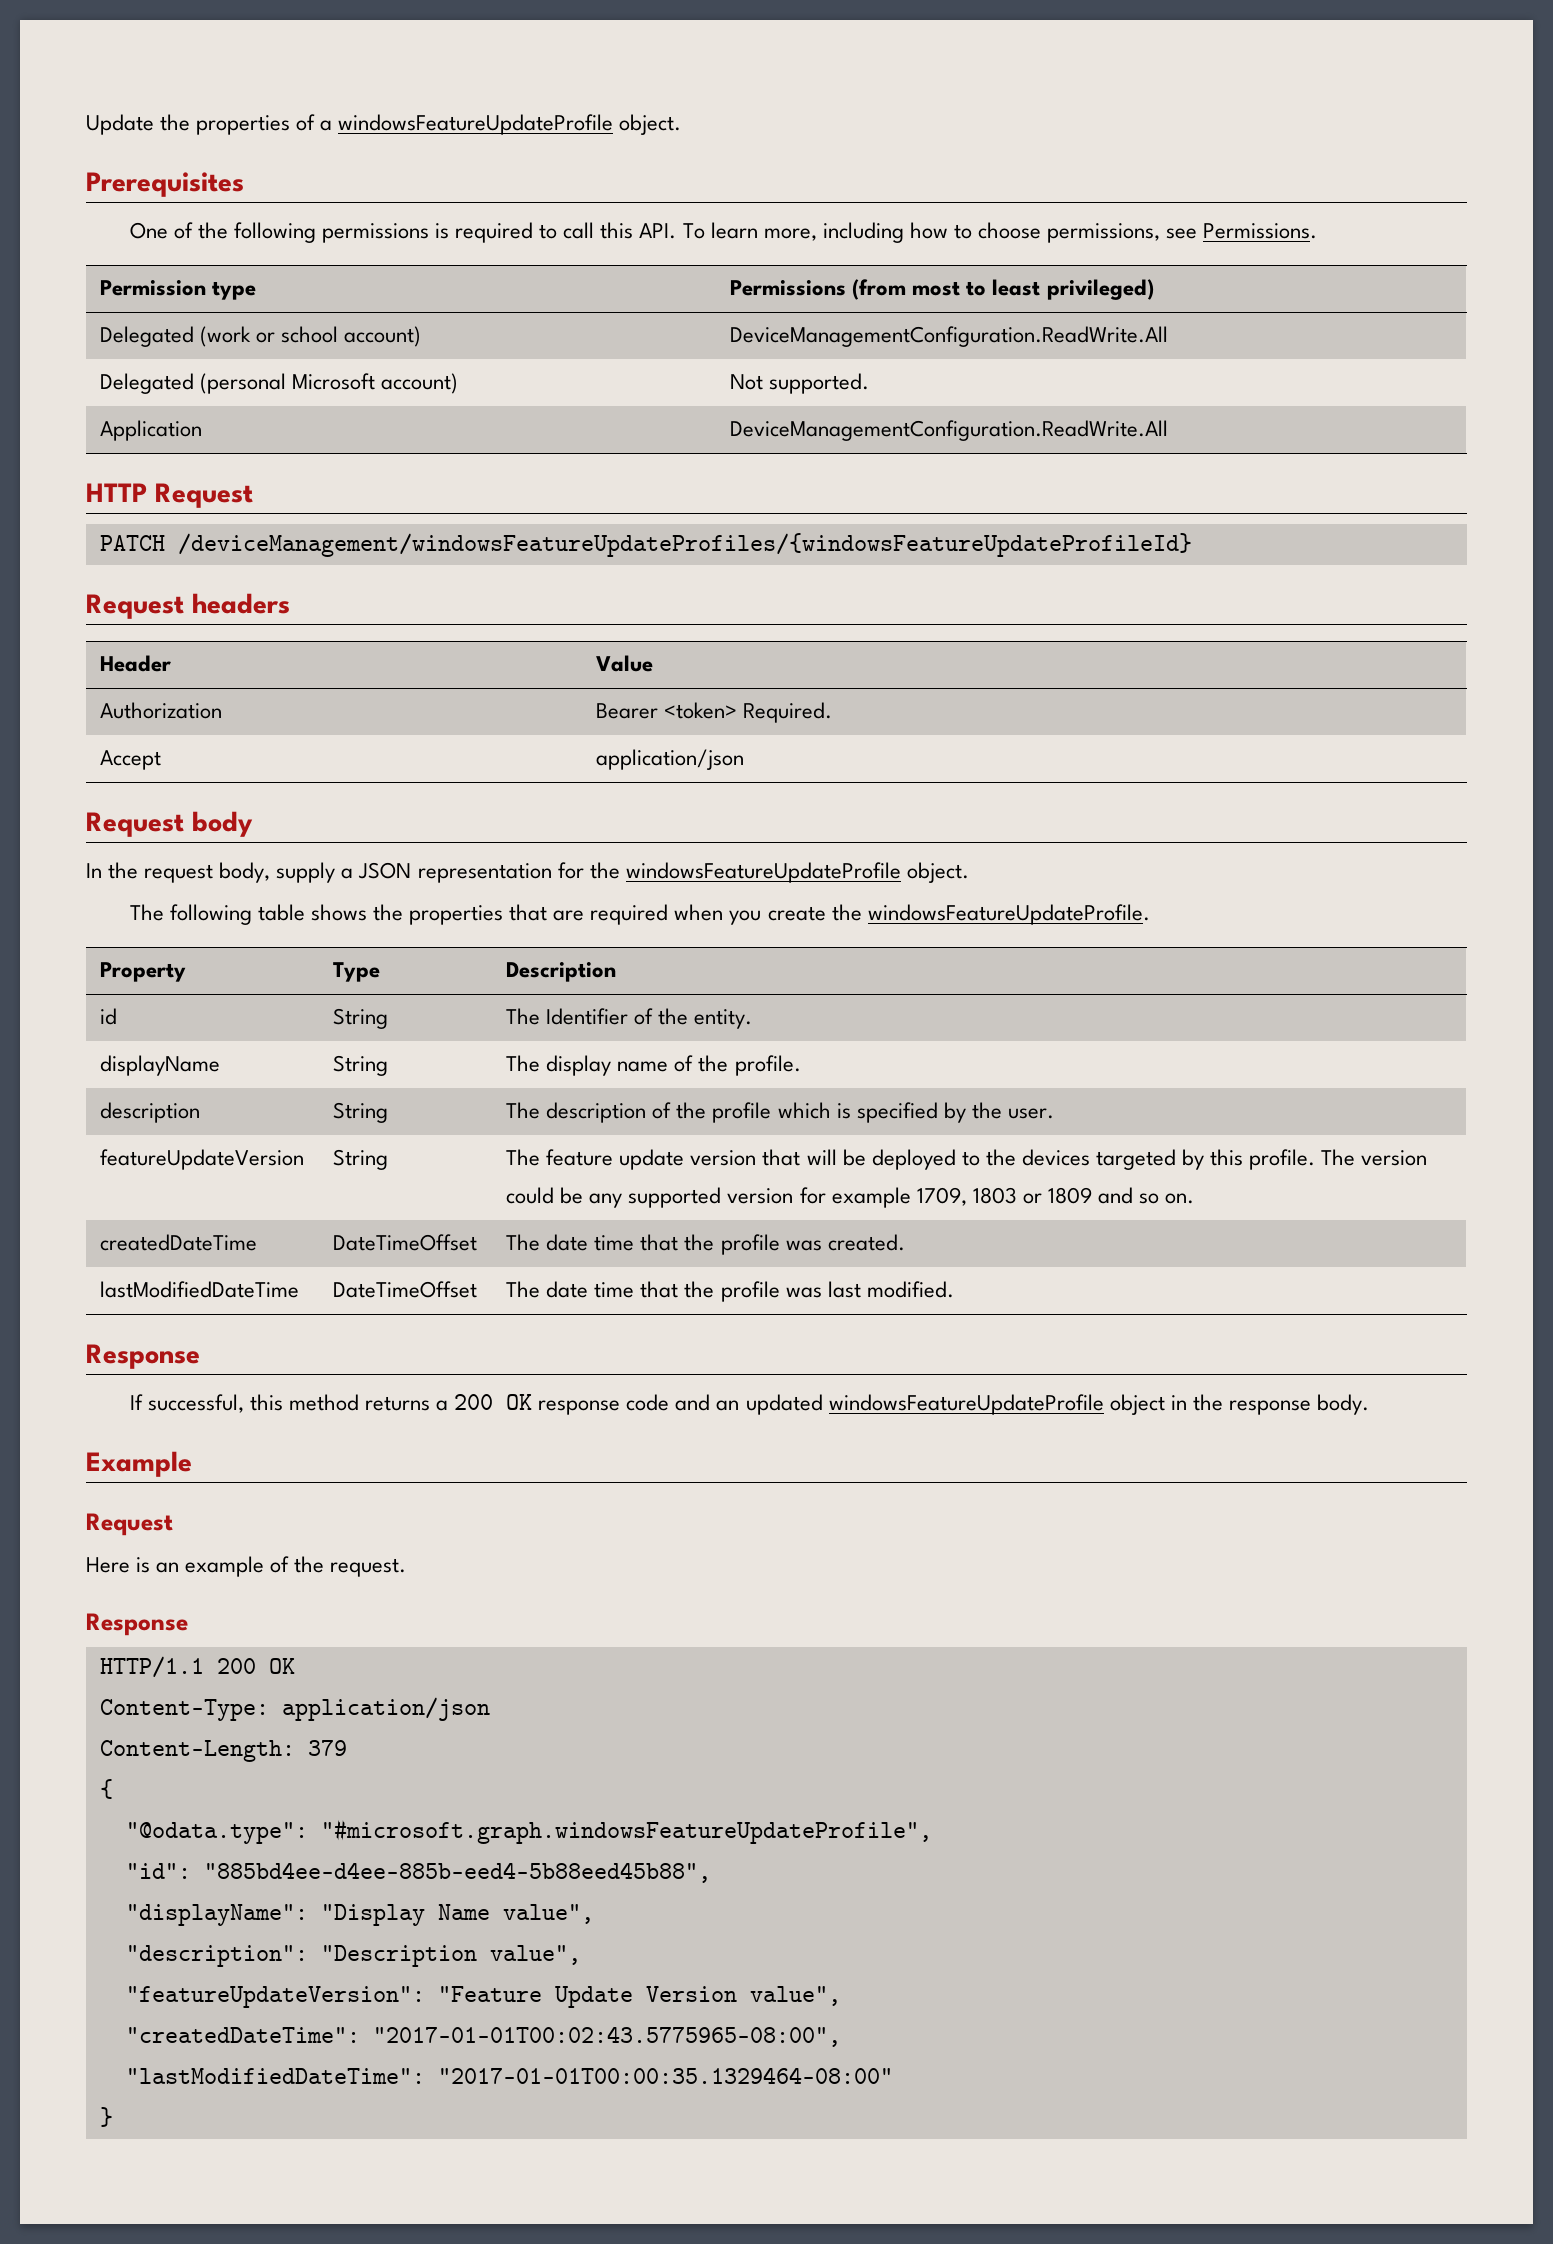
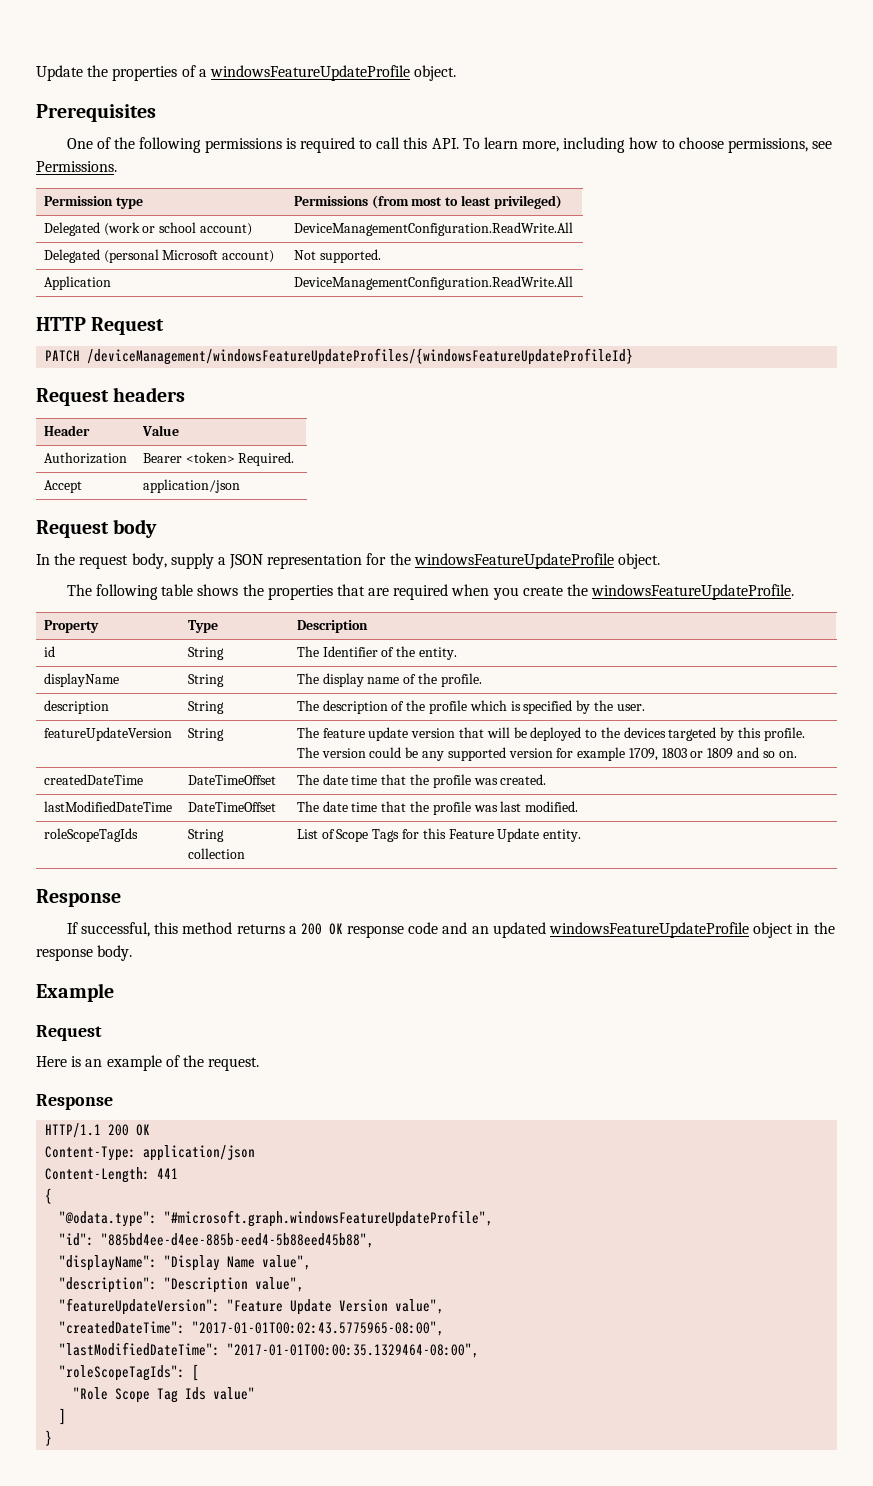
(954, 1289) none -> [43,828,138,842] [187,829,224,842] [187,848,245,859] [296,828,582,842] // roleScopeTagIds | String collection | List of Scope Tags for this Feature Update entity.
[307,1740,347,1756] 379 -> [157,1168,179,1179] 441
[437,2067,893,2084] "2017-01-01T00:00:35.1329464-08:00" -> [227,1343,480,1358] [59,1364,200,1381] [73,1387,256,1403] [59,1408,67,1425] "2017-01-01T00:00:35.1329464-08:00", // "roleScopeTagIds": [ // "Role Scope Tag Ids value" // ]

